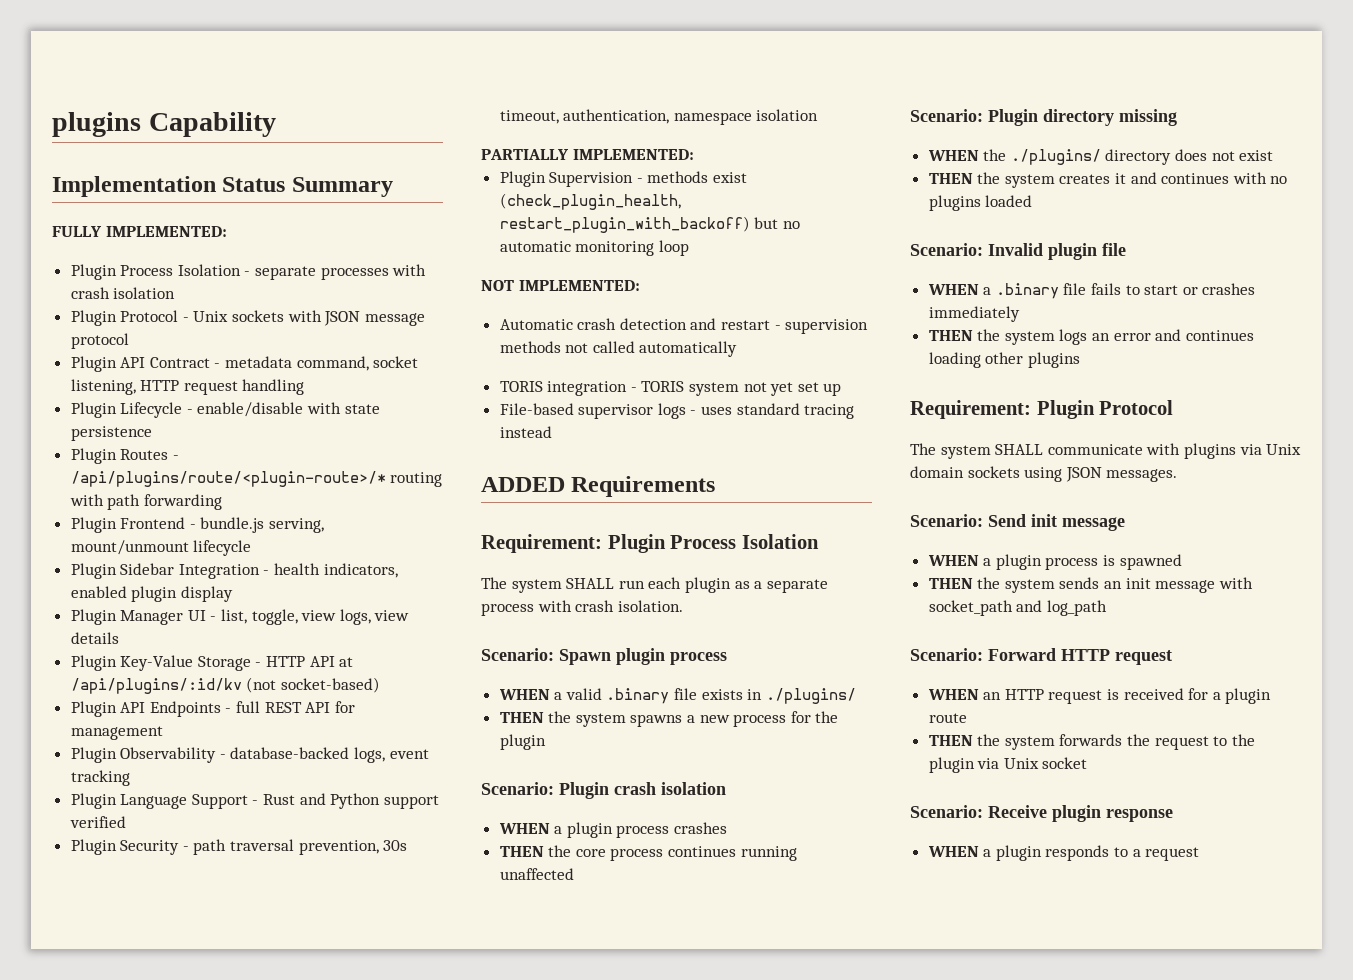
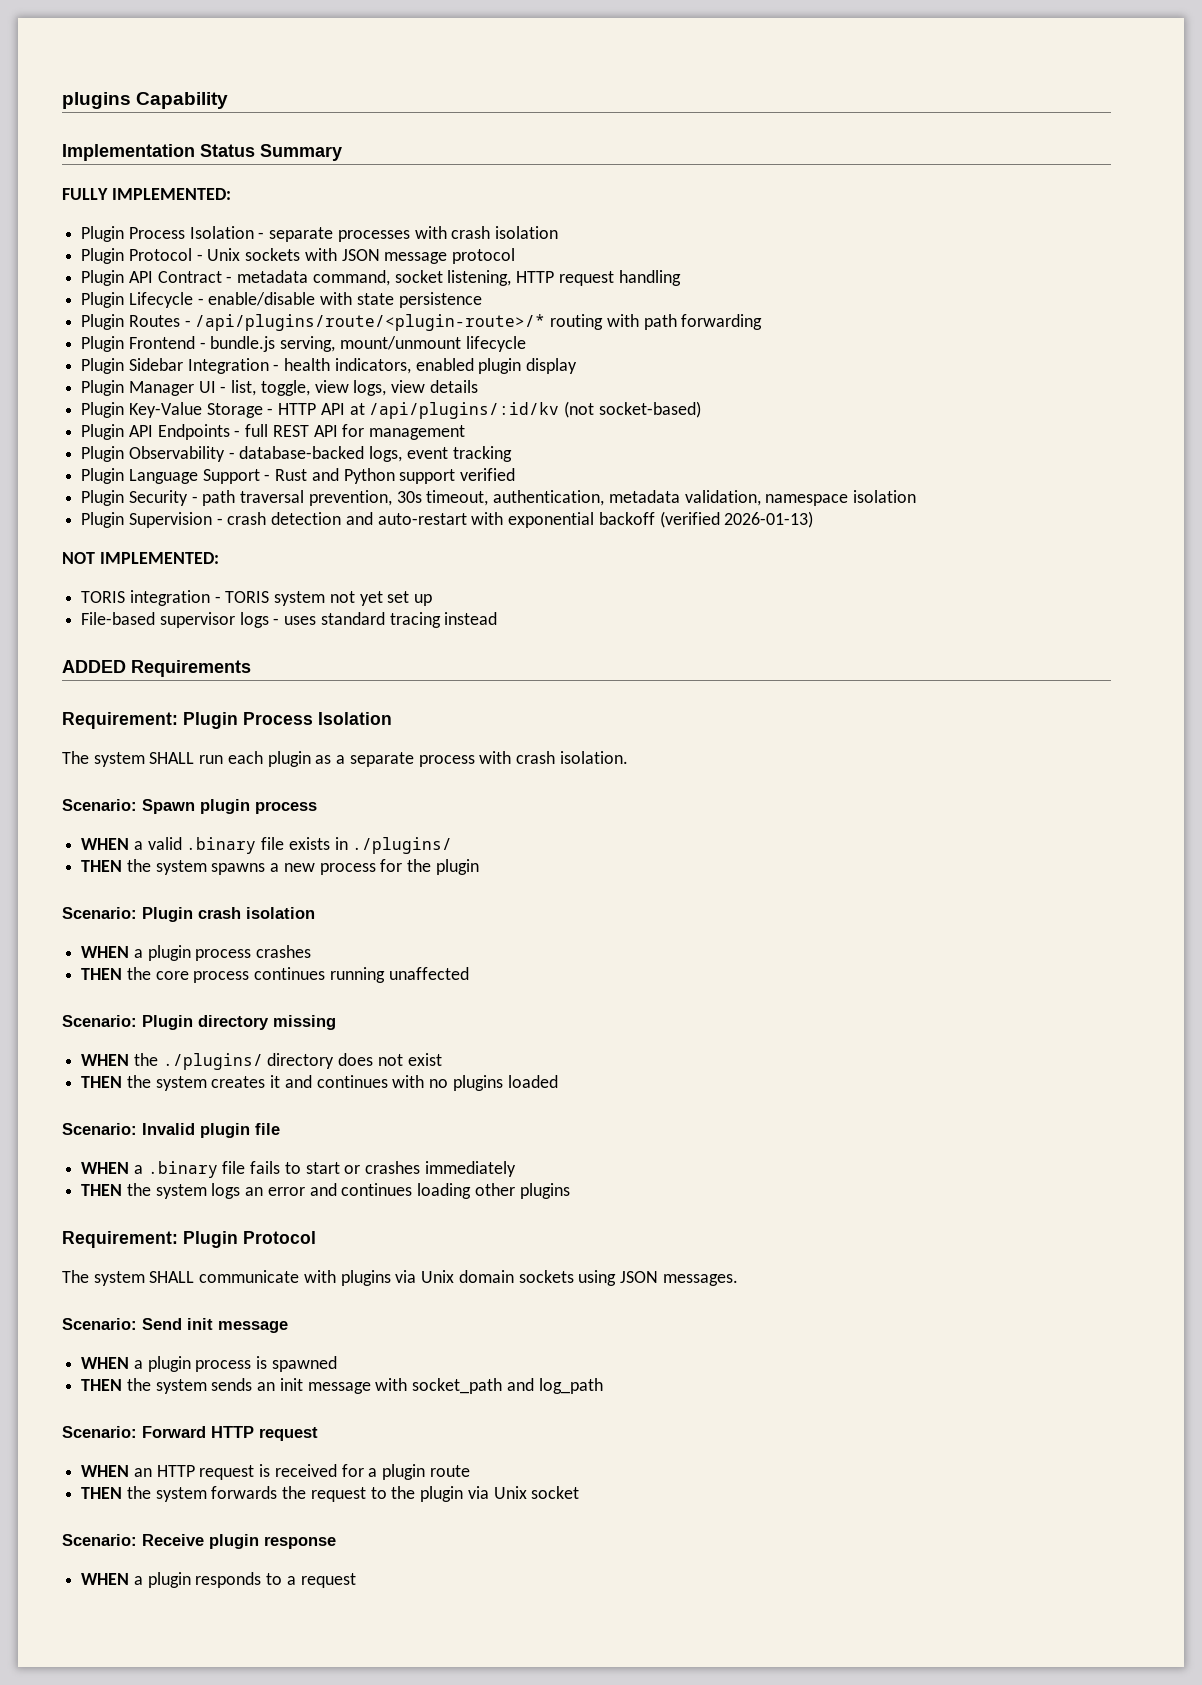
(670, 116) none -> [608,490,761,506] metadata validation,
[481,149,694,160] // PARTIALLY IMPLEMENTED: -> (916, 496) none
[647,171,748,183] [499,193,681,210] [499,216,800,233] [499,240,689,256] [481,280,640,291] [499,318,869,334] [499,341,738,357] methods exist (check_plugin_health, restart_plugin_with_backoff) but no automatic monitoring loop // NOT IMPLEMENTED: // Automatic crash detection and restart - supervision methods not called automatically -> [227,511,814,528] [62,552,219,564] crash detection and auto-restart with exponential backoff (verified 2026-01-13) // NOT IMPLEMENTED:

